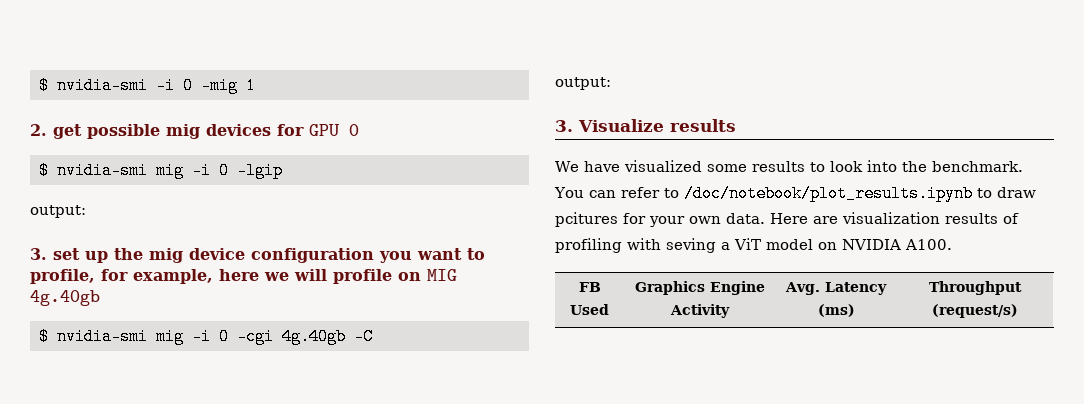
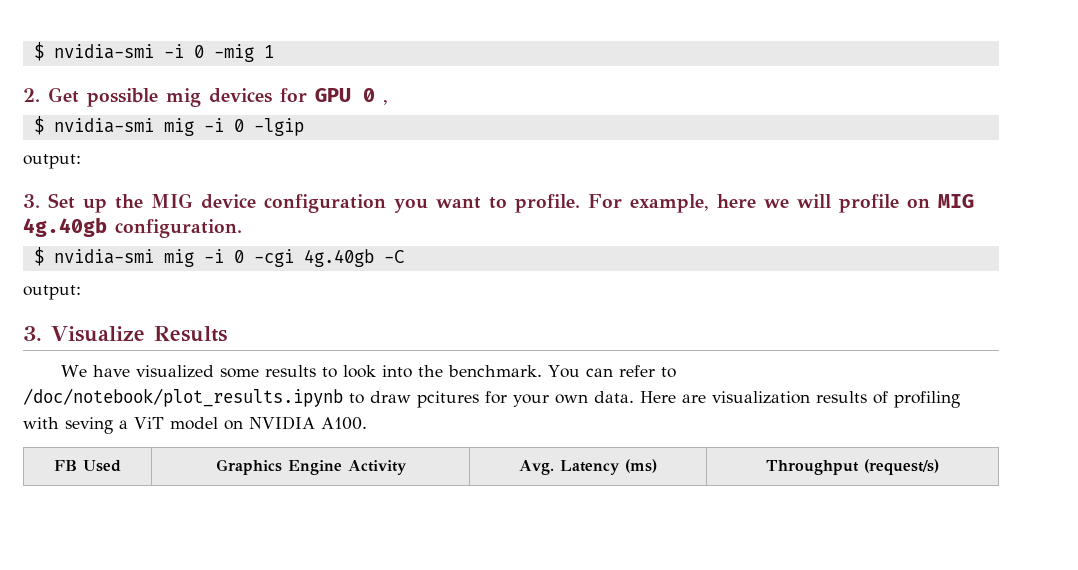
[53,124,82,139] get -> [48,87,79,103] Get
(359, 130) none -> [383,100,388,105] ,
[53,248,80,260] set -> [48,193,75,209] Set
[149,248,183,263] mig -> [151,193,193,208] MIG
[30,269,128,284] profile, for -> [515,194,622,213] profile. For
(100, 298) none -> [115,219,242,238] configuration.
[670,119,736,132] results -> [154,326,227,342] Results

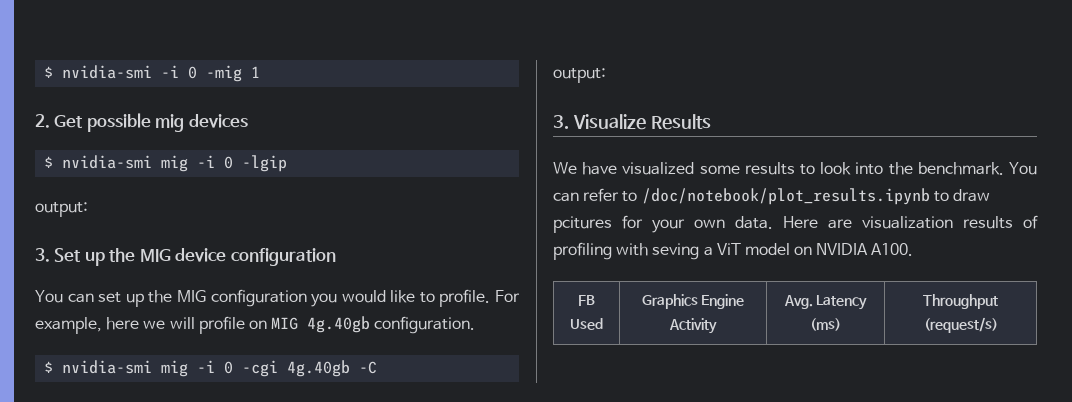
[280,88,388,105] for GPU 0 , -> (248, 121) none
[394,197,481,213] you want -> [35,289,416,307] // You can set up the MIG configuration you would like

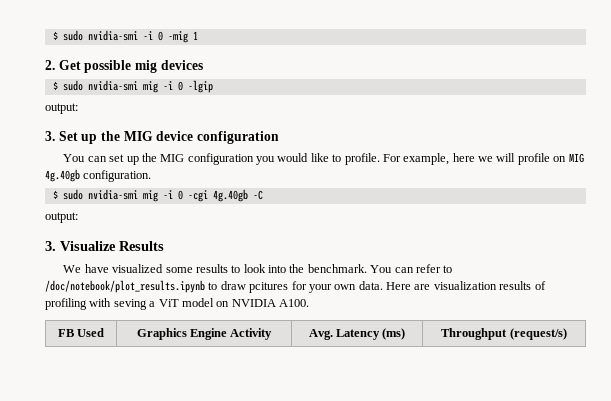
[44,66,54,78] $ -> [52,30,83,41] $ sudo
(54, 162) none -> [62,80,83,91] sudo
(54, 367) none -> [62,189,83,200] sudo

